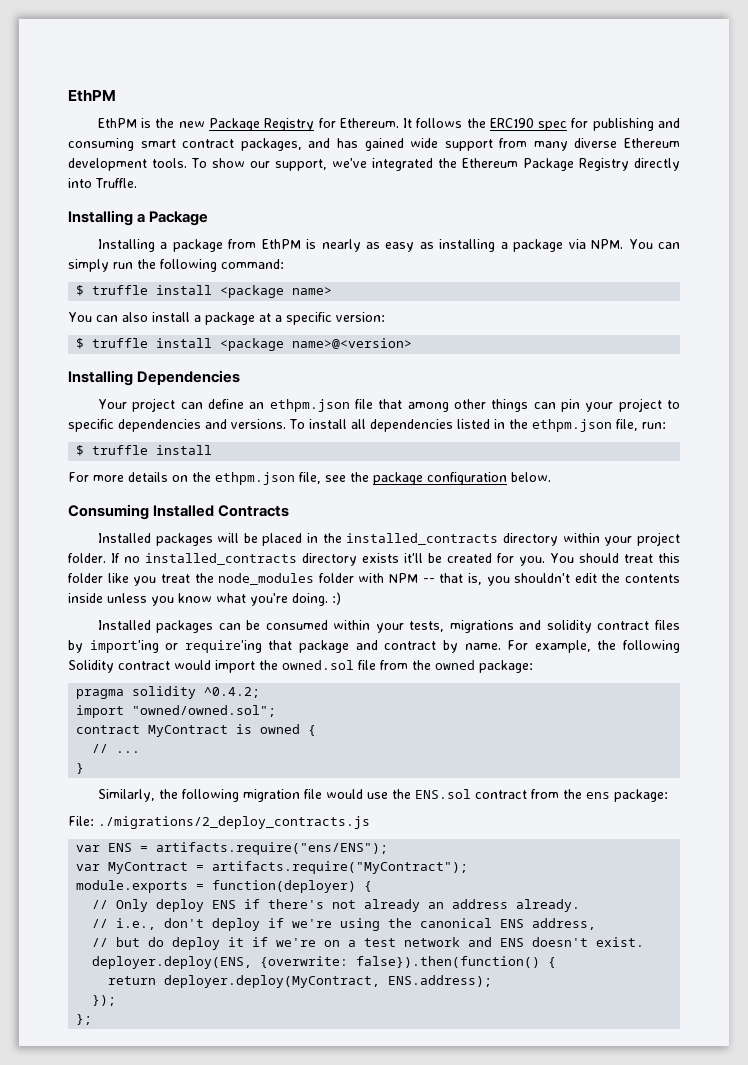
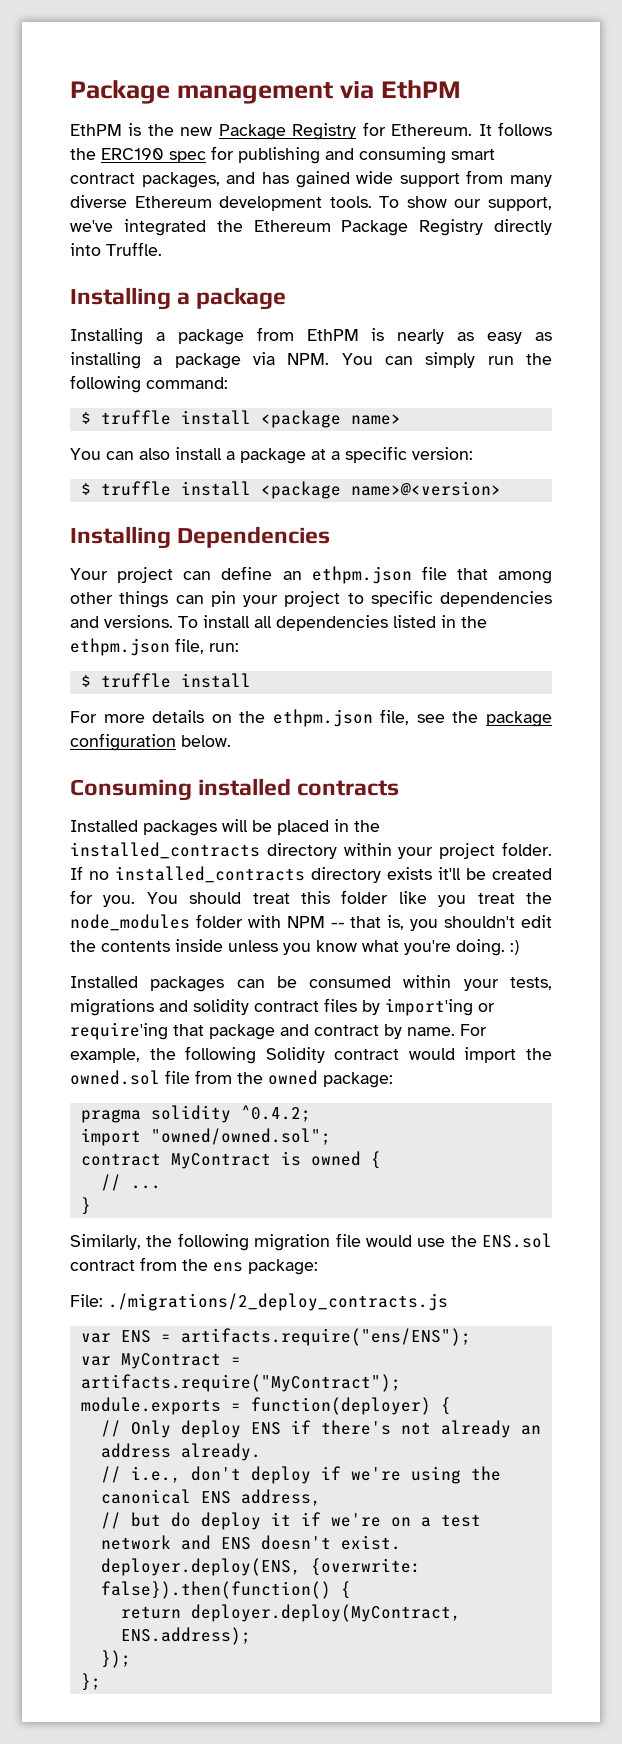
(68, 96) none -> [70,80,374,104] Package management via
[149,211,209,226] Package -> [196,287,287,310] package
[153,505,290,517] Installed Contracts -> [198,778,400,796] installed contracts

